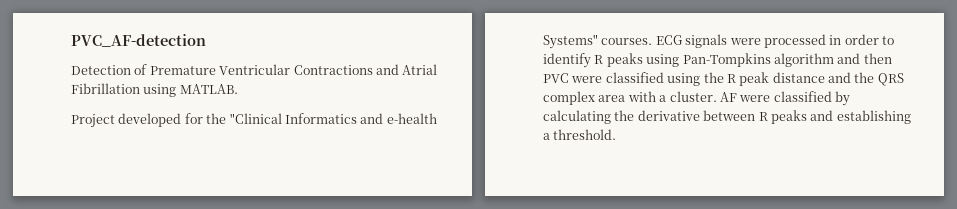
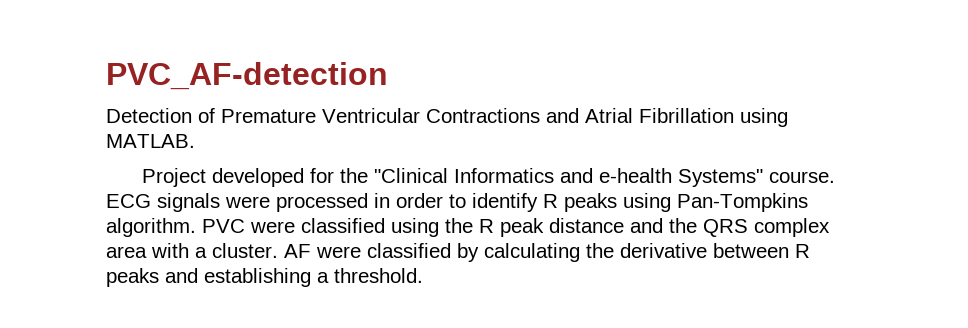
[601,38,653,45] courses. -> [768,171,835,183] course.
[773,53,892,67] algorithm and then -> [106,218,196,237] algorithm.

